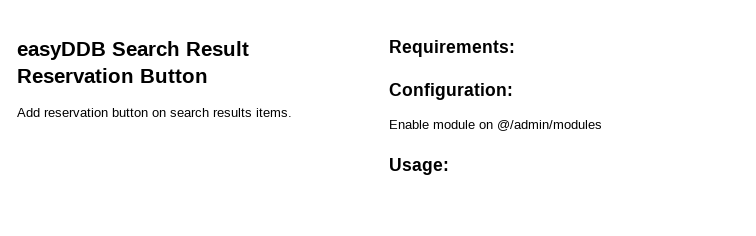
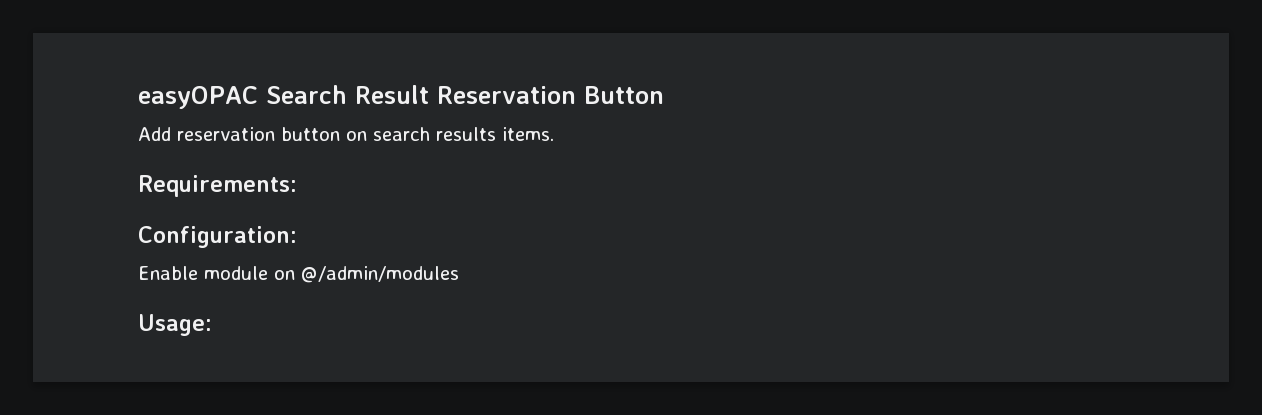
[17,42,106,60] easyDDB -> [138,86,258,109] easyOPAC

